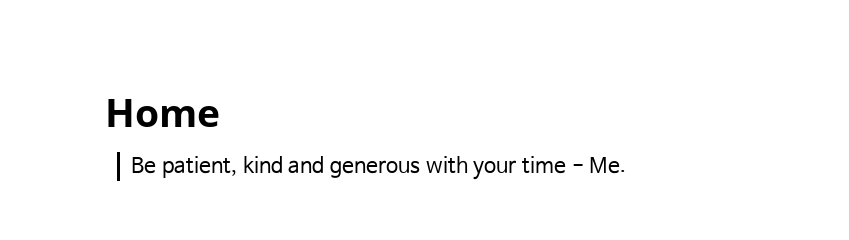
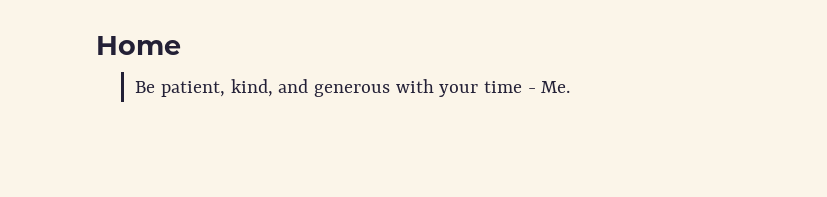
[242,156,283,173] kind -> [230,79,273,97] kind,

